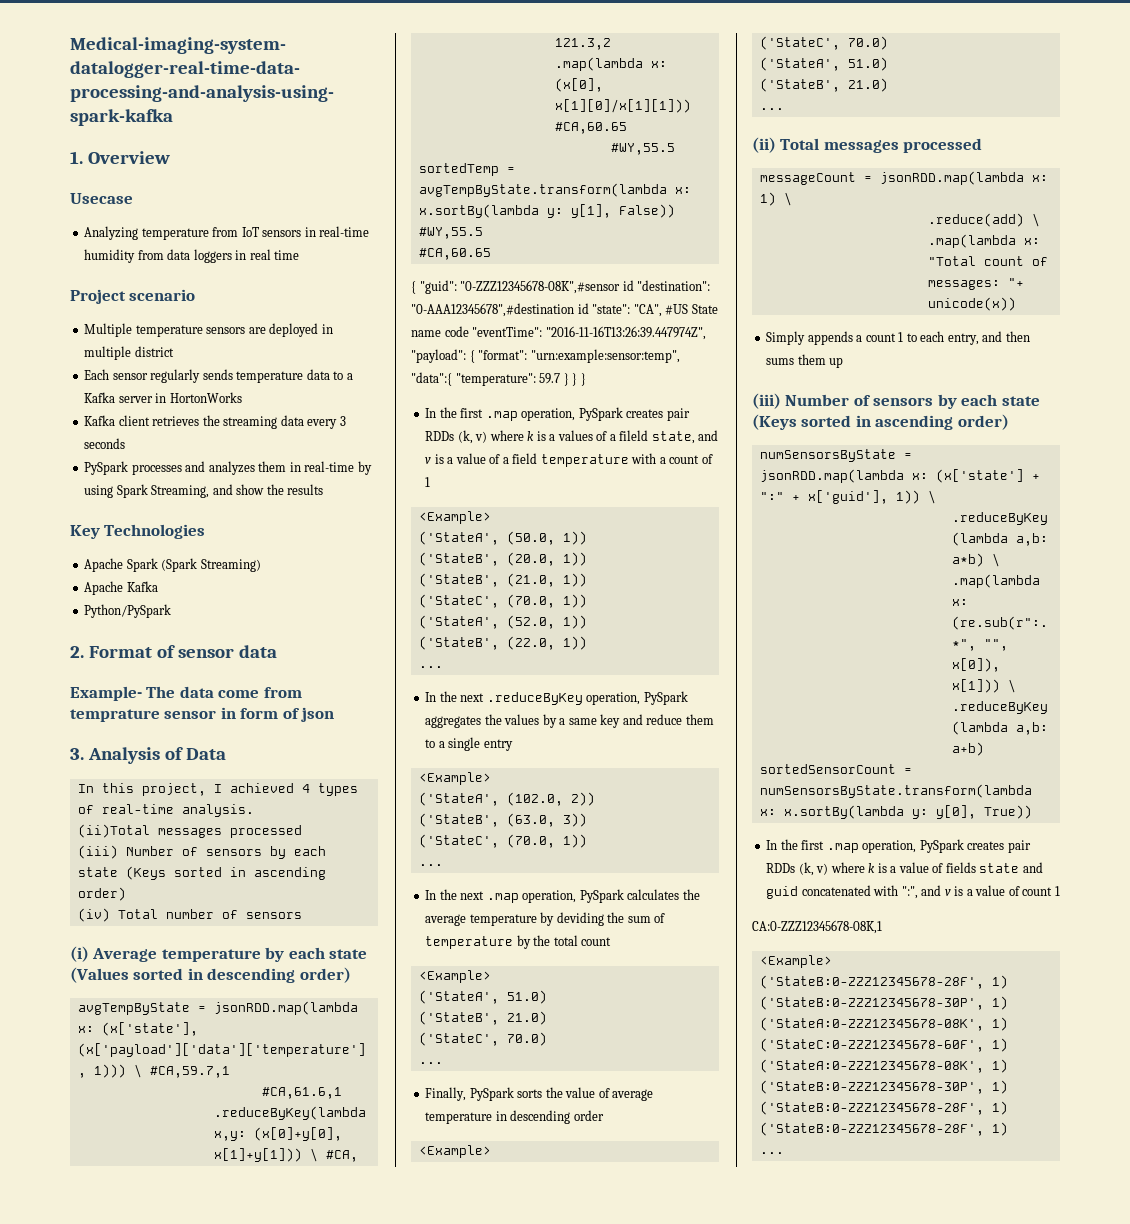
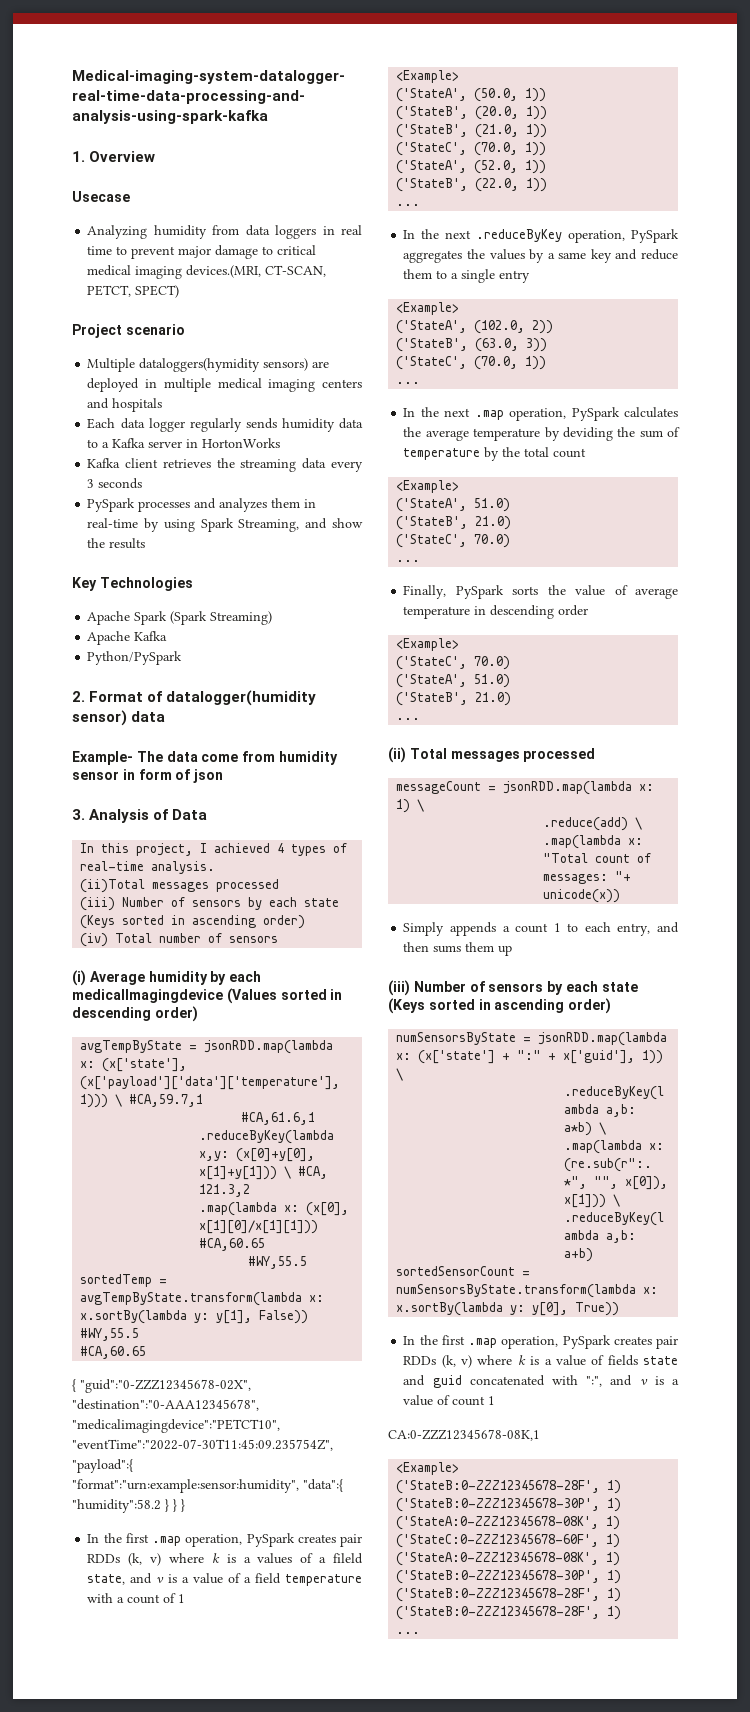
[141,226,370,240] temperature from IoT sensors in real-time -> (148, 232) none
(300, 255) none -> [116,245,317,259] [87,265,327,279] [87,285,180,298] to prevent major damage to critical medical imaging devices.(MRI, CT-SCAN, PETCT, SPECT)
[135,325,246,337] temperature sensors -> [139,358,309,372] dataloggers(hymidity sensors)
[134,346,174,357] district -> [217,378,362,392] [87,398,163,412] medical imaging centers and hospitals
[112,373,148,380] sensor -> [120,418,185,432] data logger
[236,371,304,383] temperature -> [281,418,335,432] humidity
[177,648,234,658] sensor -> [166,690,317,706] [72,710,127,726] datalogger(humidity sensor)
[70,709,160,722] temprature -> [278,751,338,765] humidity
[161,947,368,962] temperature by each state -> [148,971,262,985] [72,989,223,1003] humidity by each medicalImagingdevice
[419,280,711,294] [411,303,718,317] [411,326,706,340] [411,349,680,363] [411,372,561,386] "guid": "0-ZZZ12345678-08K",#sensor id "destination": "0-AAA12345678",#destination id "state": "CA", #US State name code "eventTime": "2016-11-16T13:26:39.447974Z", "payload": { "format": "urn:example:sensor:temp", "data":{ "temperature": 59.7 -> [80,1379,251,1393] [72,1399,259,1411] [72,1419,280,1433] [72,1439,333,1451] [72,1459,133,1473] [72,1479,343,1493] [72,1499,161,1513] "guid":"0-ZZZ12345678-02X", "destination":"0-AAA12345678", "medicalimagingdevice":"PETCT10", "eventTime":"2022-07-30T11:45:09.235754Z", "payload":{ "format":"urn:example:sensor:humidity", "data":{ "humidity":58.2

